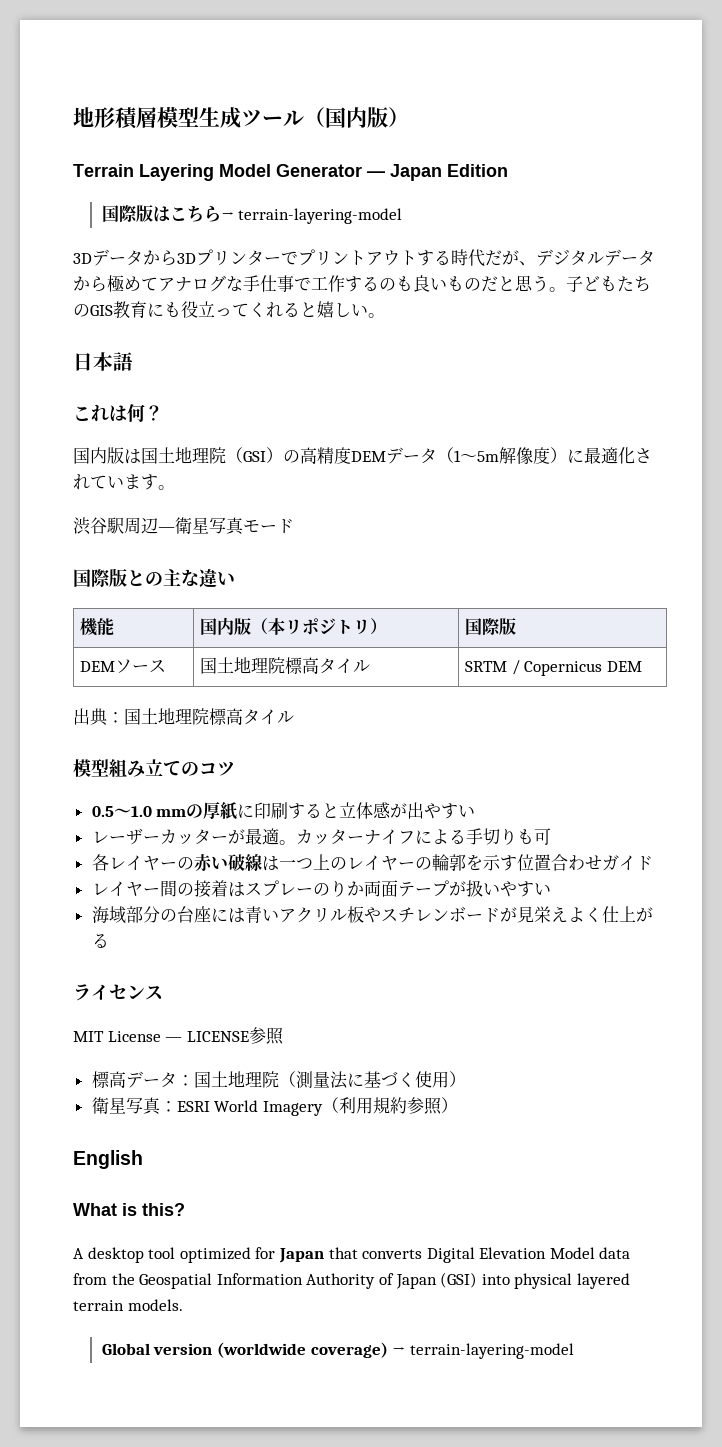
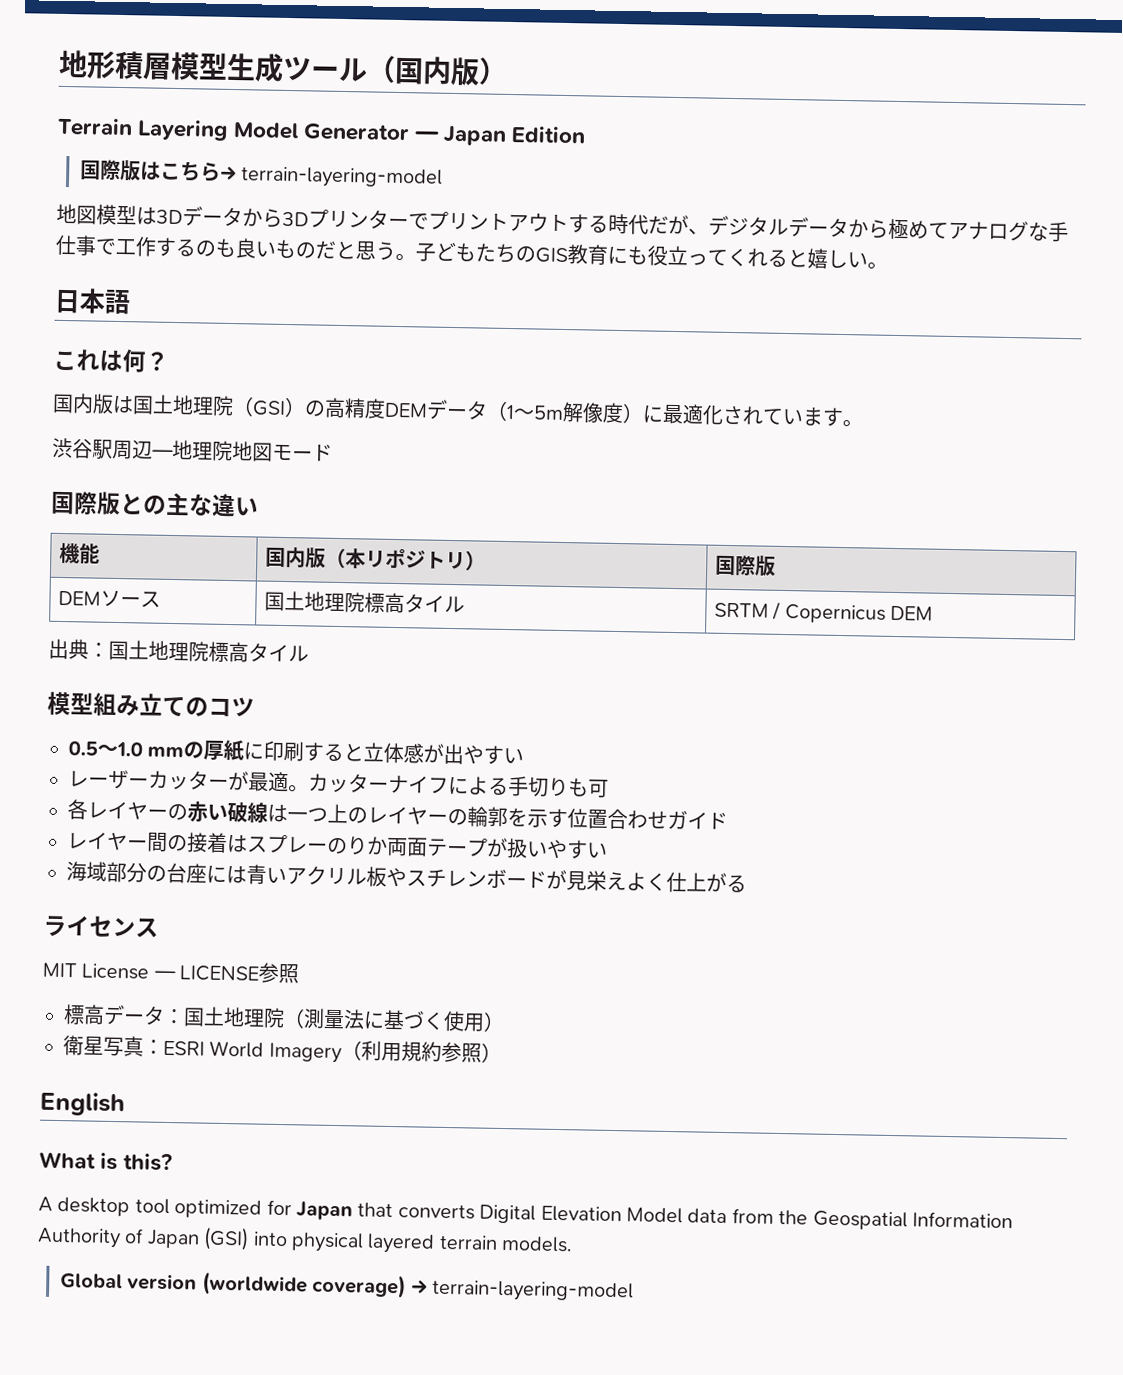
(403, 216) none -> [56,203,157,225] 地図模型は
[175,517,244,535] 衛星写真 -> [172,439,273,462] 地理院地図

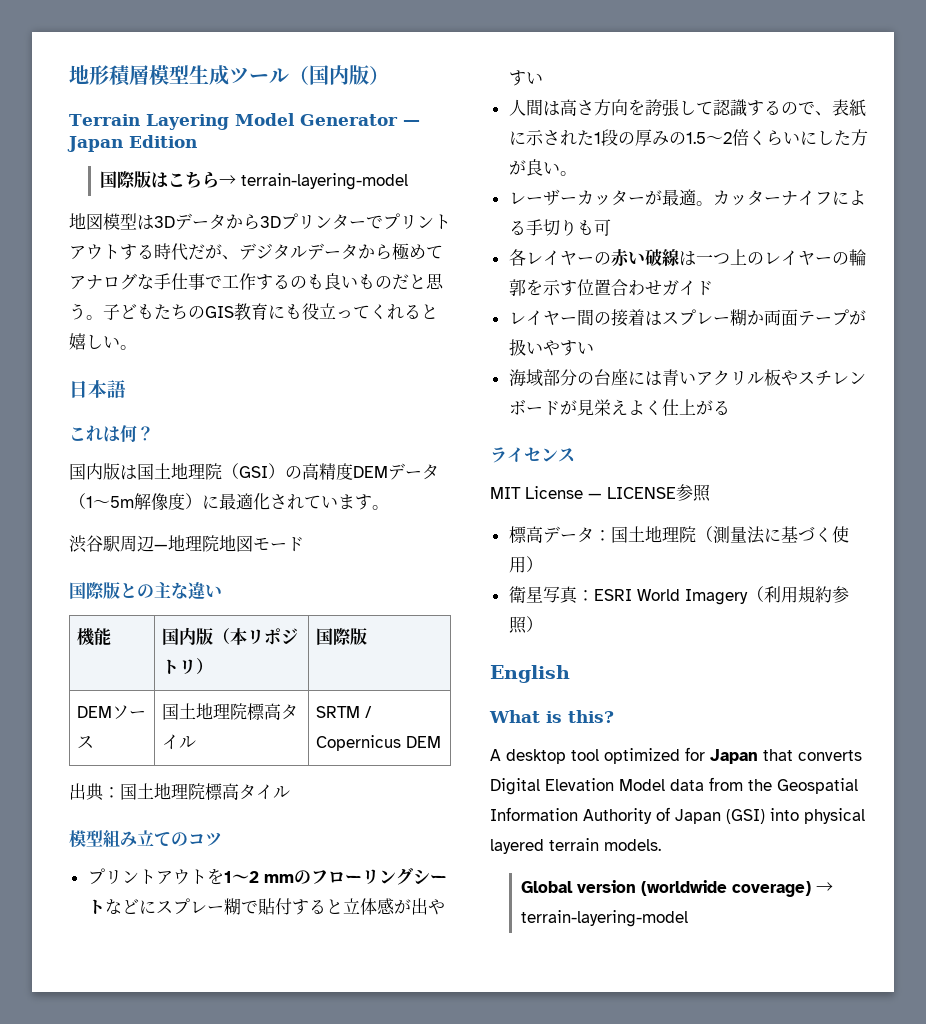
[68,739,305,762] 0.5〜1.0 mmの厚紙に印刷 -> [87,868,447,885] [87,898,292,915] プリントアウトを1〜2 mmのフローリングシートなどにスプレー糊で貼付
(525, 755) none -> [508,99,866,117] [508,129,868,146] [508,159,577,176] // 人間は高さ方向を誇張して認識するので、表紙に示された1段の厚みの1.5～2倍くらいにした方が良い。
[326,836,368,856] のり -> [729,309,747,326] 糊

